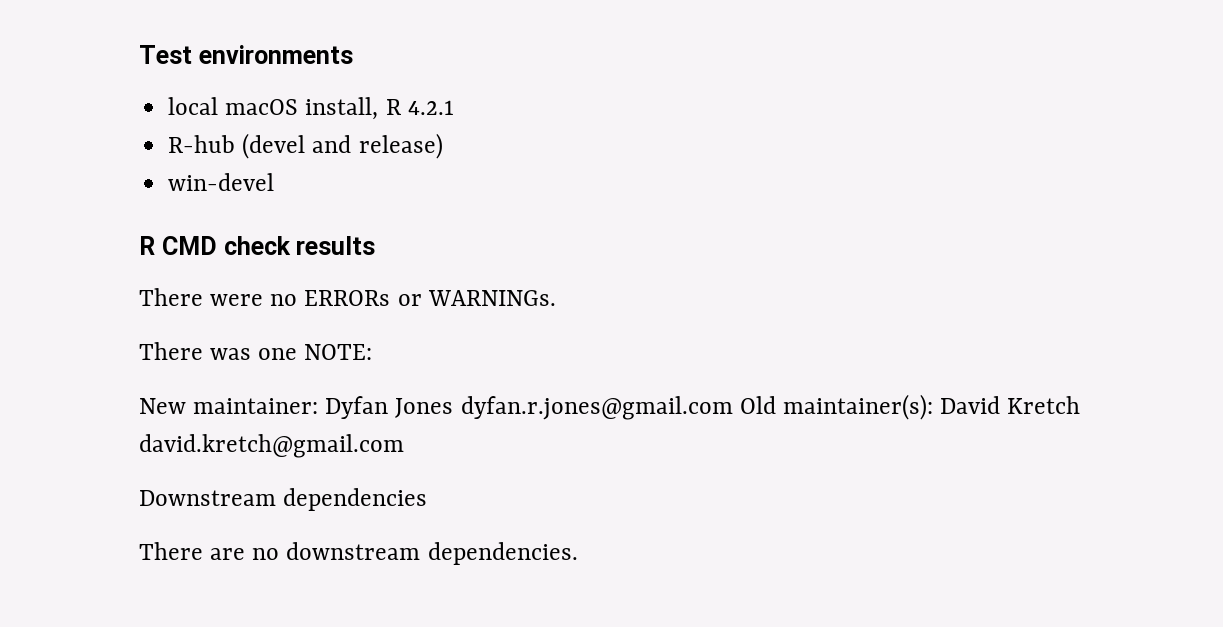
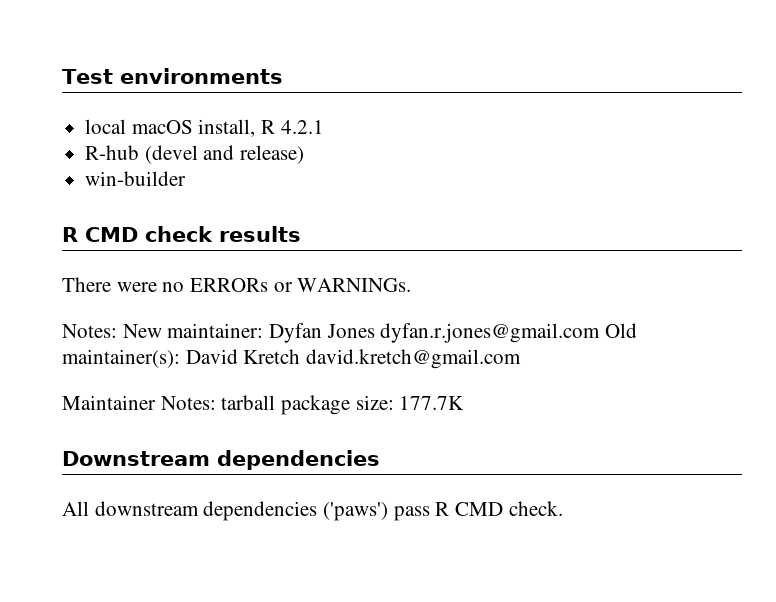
[168,173,275,191] win-devel -> [85,171,187,186] win-builder
[139,342,373,360] There was one NOTE: // -> [62,324,117,338] Notes:
[139,488,428,511] [139,542,578,565] Downstream dependencies // There are no downstream dependencies. -> [62,395,465,415] [62,450,380,470] [62,501,563,521] Maintainer Notes: tarball package size: 177.7K // Downstream dependencies // All downstream dependencies ('paws') pass R CMD check.

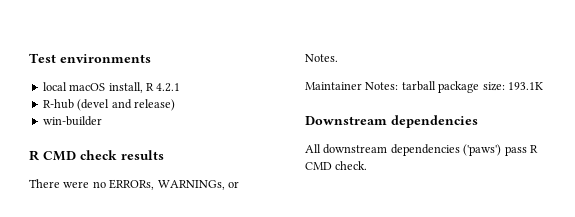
[190,278,412,292] [62,323,638,343] [62,349,522,369] ERRORs or WARNINGs. // Notes: New maintainer: Dyfan Jones dyfan.r.jones@gmail.com Old maintainer(s): David Kretch david.kretch@gmail.com -> [109,179,239,190] [305,54,338,62] ERRORs, WARNINGs, or Notes.
[399,396,465,410] 177.7K -> [507,82,543,90] 193.1K

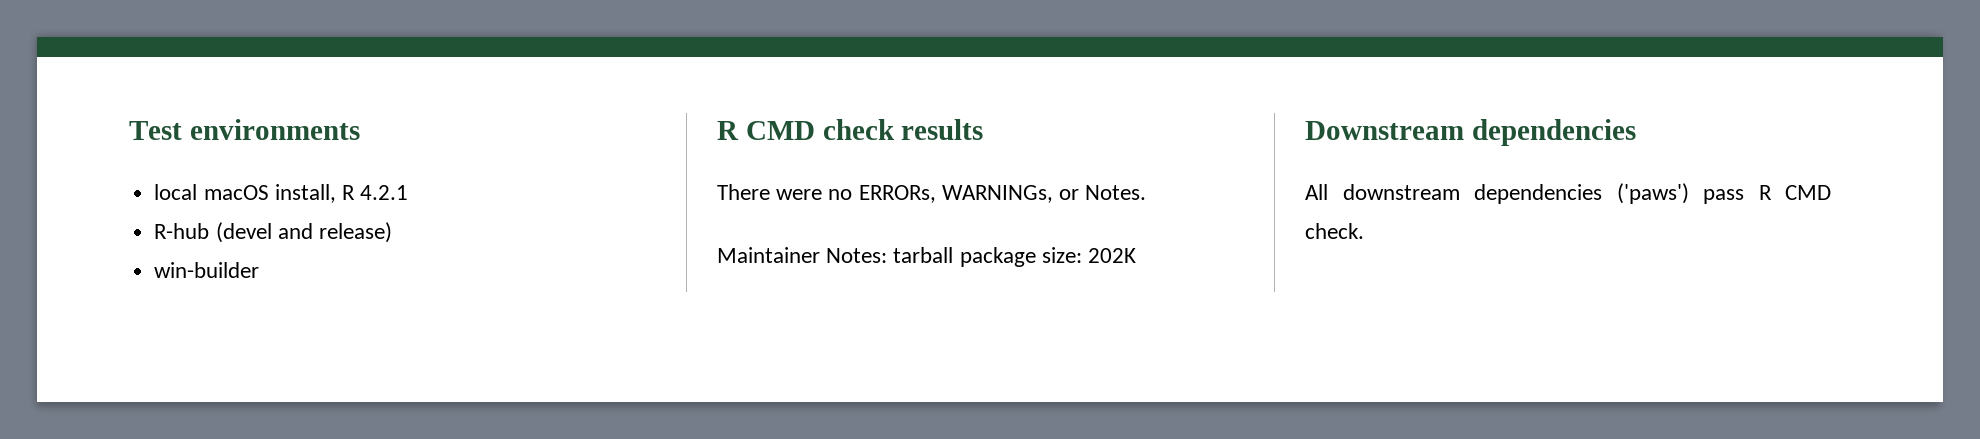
[507,82,543,90] 193.1K -> [1088,248,1137,263] 202K

